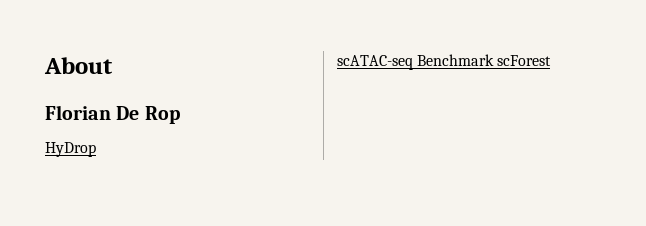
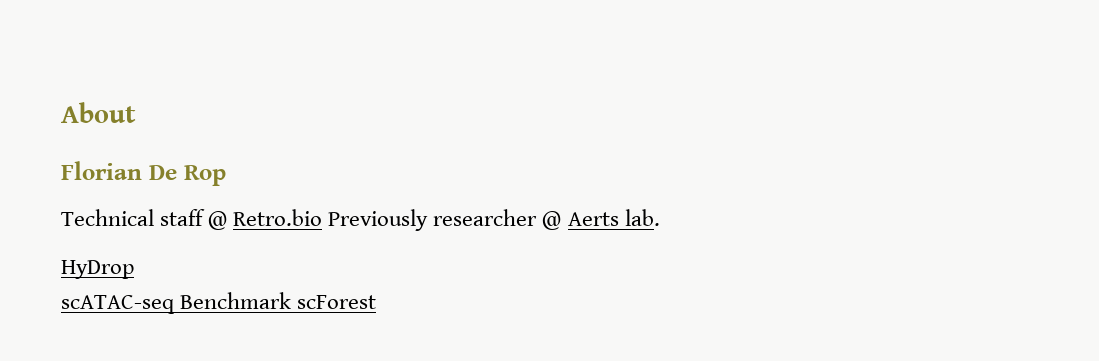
(180, 115) none -> [61,209,660,231] // Technical staff @ Retro.bio Previously researcher @ Aerts lab.

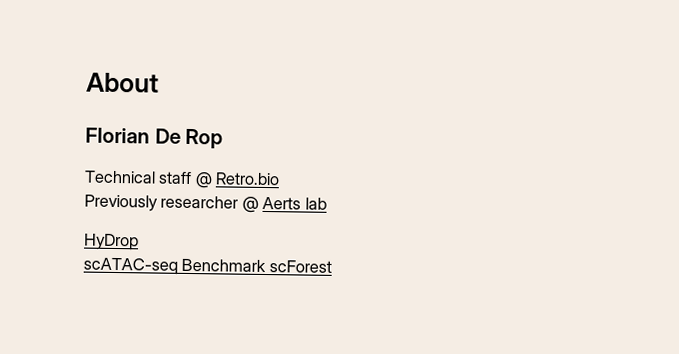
(323, 217) none -> (281, 179) //
[624,209,660,226] lab. -> [304,197,327,210] lab

